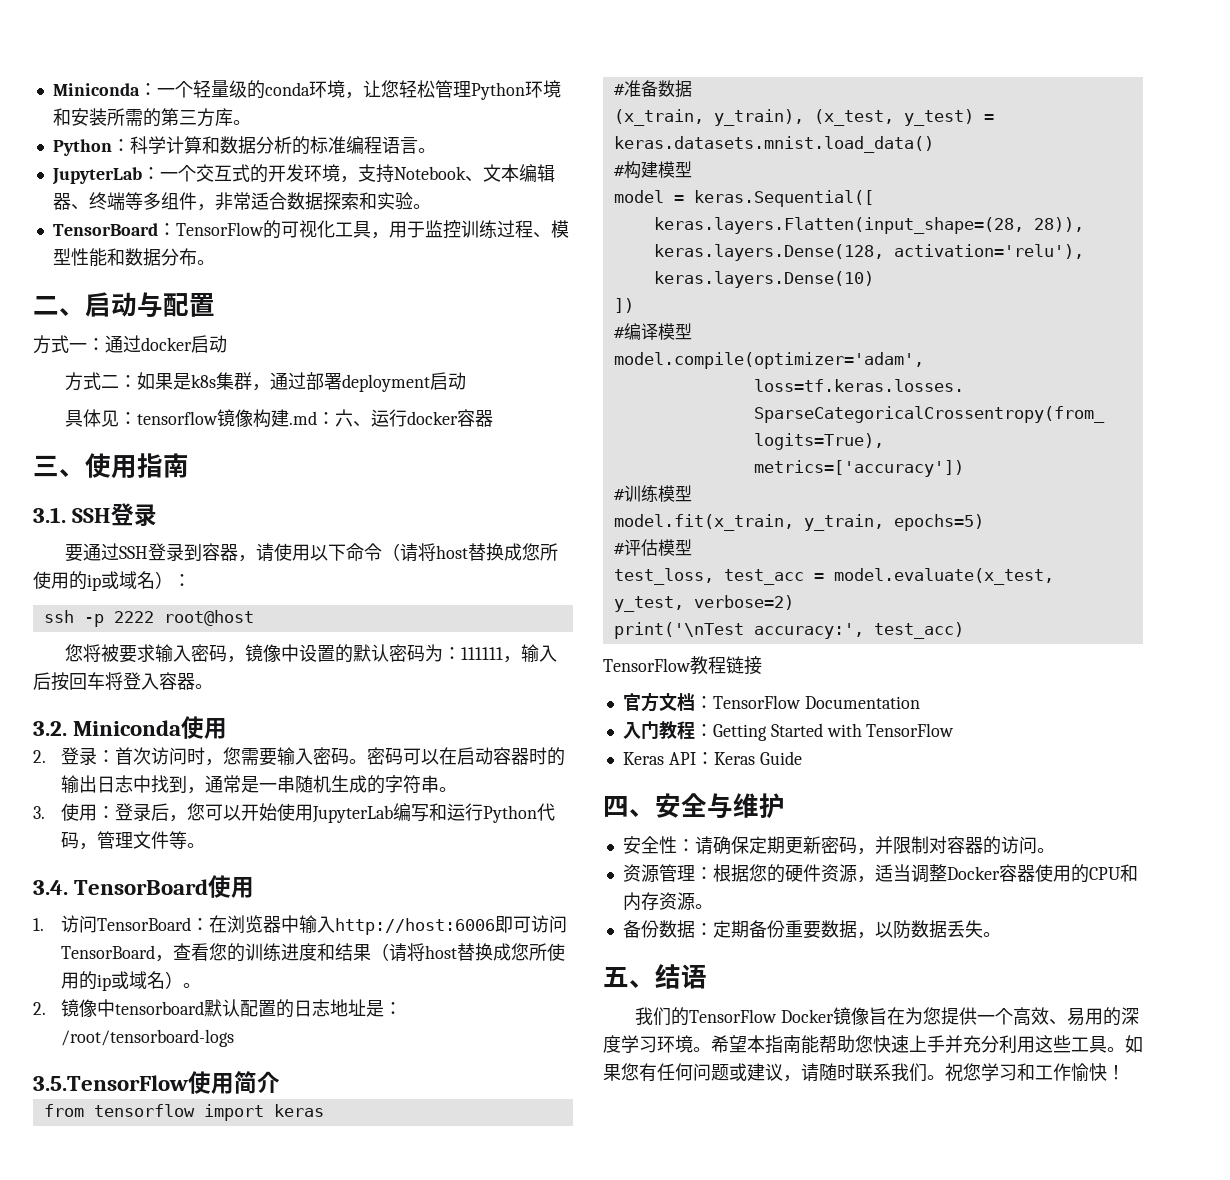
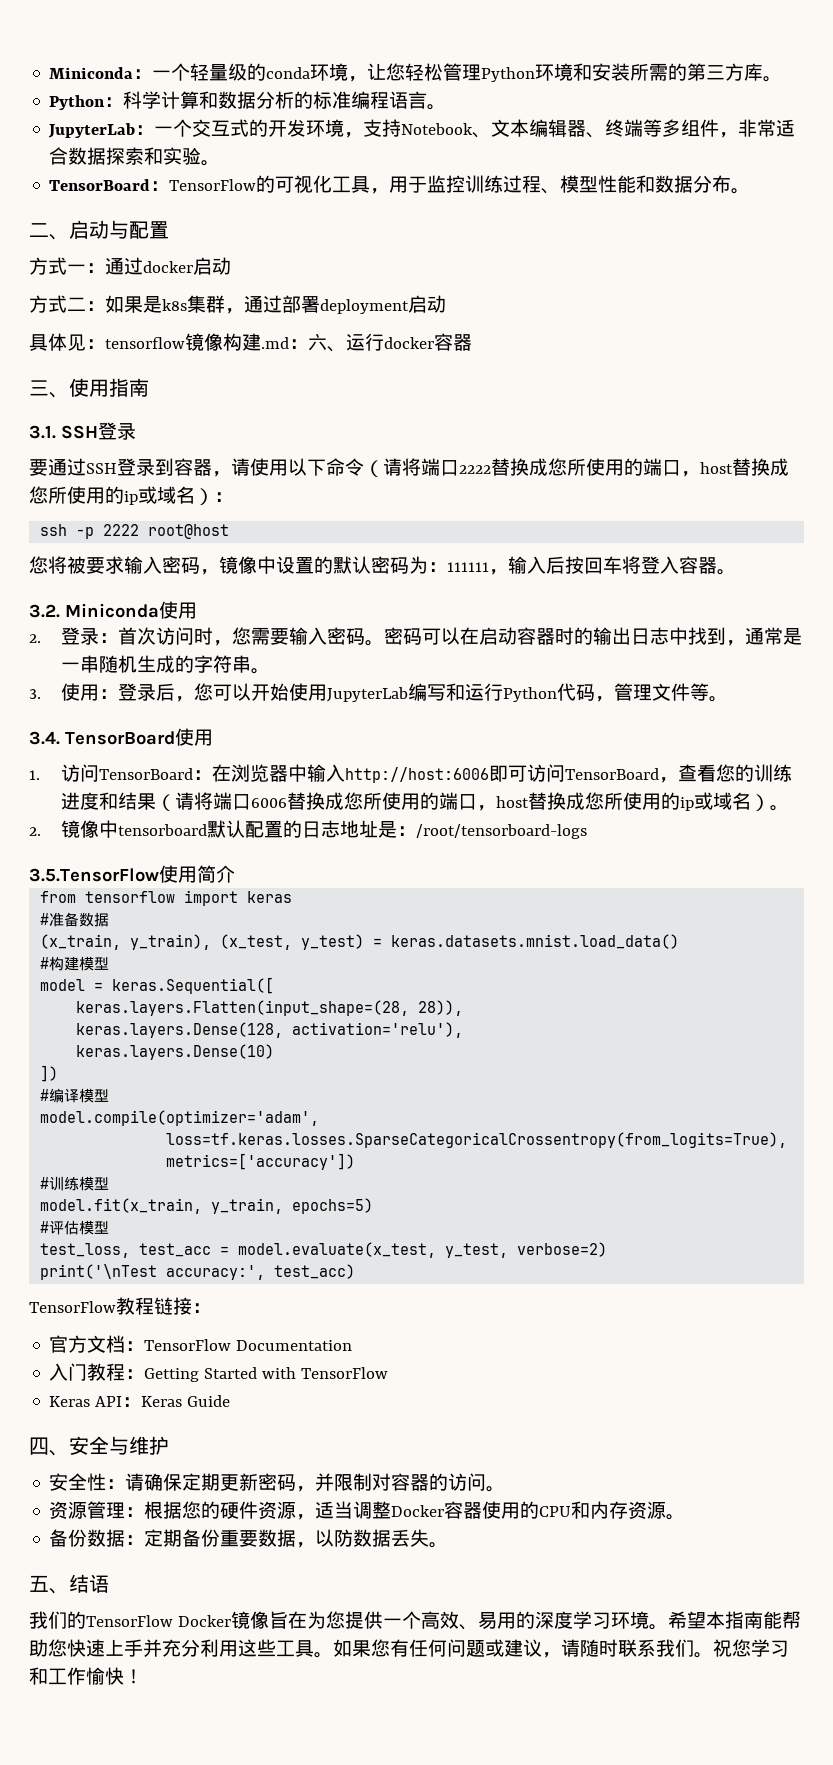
(436, 552) none -> [421,458,700,477] 端口2222替换成您所使用的端口，
(425, 952) none -> [212,792,496,811] 端口6006替换成您所使用的端口，
(762, 665) none -> [192,1303,211,1313] ：

